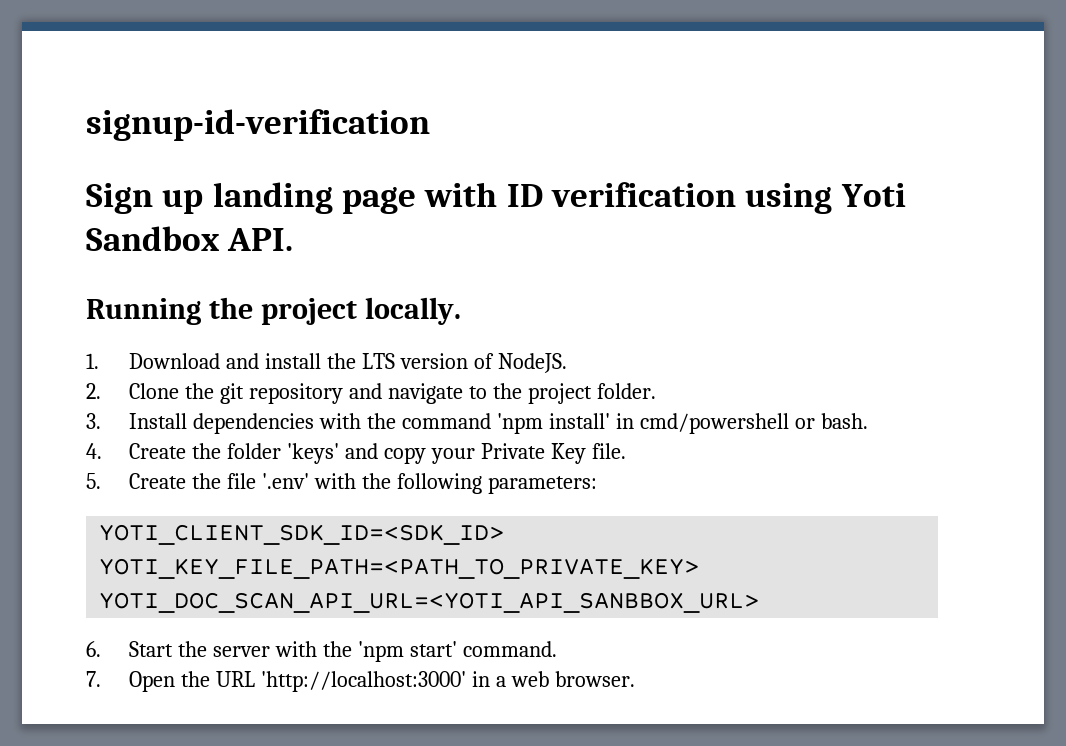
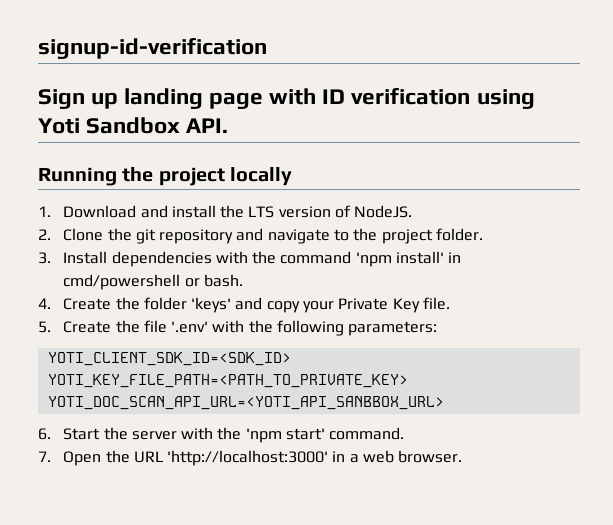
[364,297,461,325] locally. -> [230,167,293,186] locally

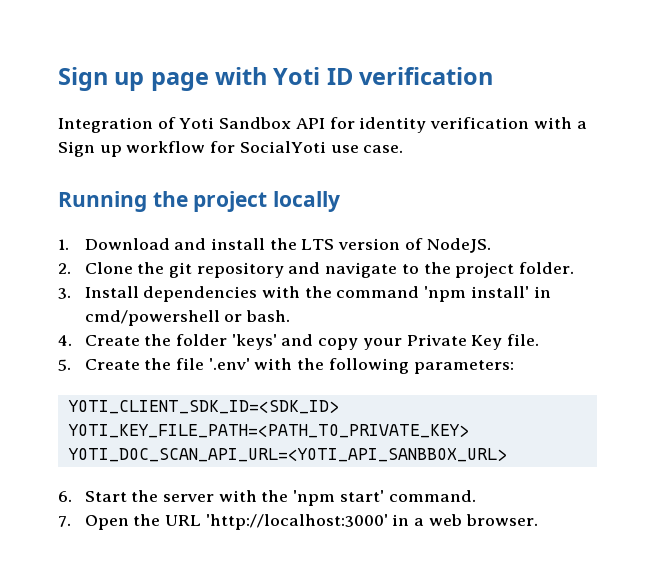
[38,38,267,59] [38,88,204,109] signup-id-verification // Sign up landing -> [58,67,145,91] Sign up
(317, 96) none -> [273,67,321,85] Yoti
[476,89,535,109] [38,117,229,134] using Yoti Sandbox API. -> [58,117,587,133] [58,141,404,157] // Integration of Yoti Sandbox API for identity verification with a Sign up workflow for SocialYoti use case.

